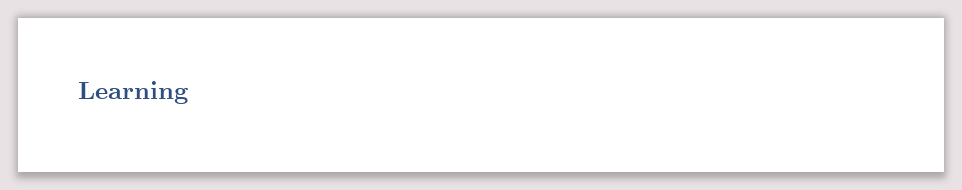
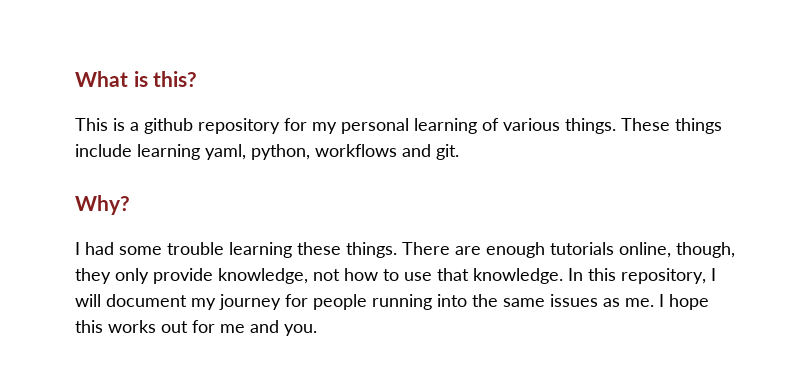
[78,81,188,104] Learning -> [75,71,198,87] [75,118,722,134] [75,144,459,160] [75,195,130,215] [75,242,735,258] [75,268,716,284] [75,294,709,310] [75,320,317,336] What is this? // This is a github repository for my personal learning of various things. These things include learning yaml, python, workflows and git. // Why? // I had some trouble learning these things. There are enough tutorials online, though, they only provide knowledge, not how to use that knowledge. In this repository, I will document my journey for people running into the same issues as me. I hope this works out for me and you.

